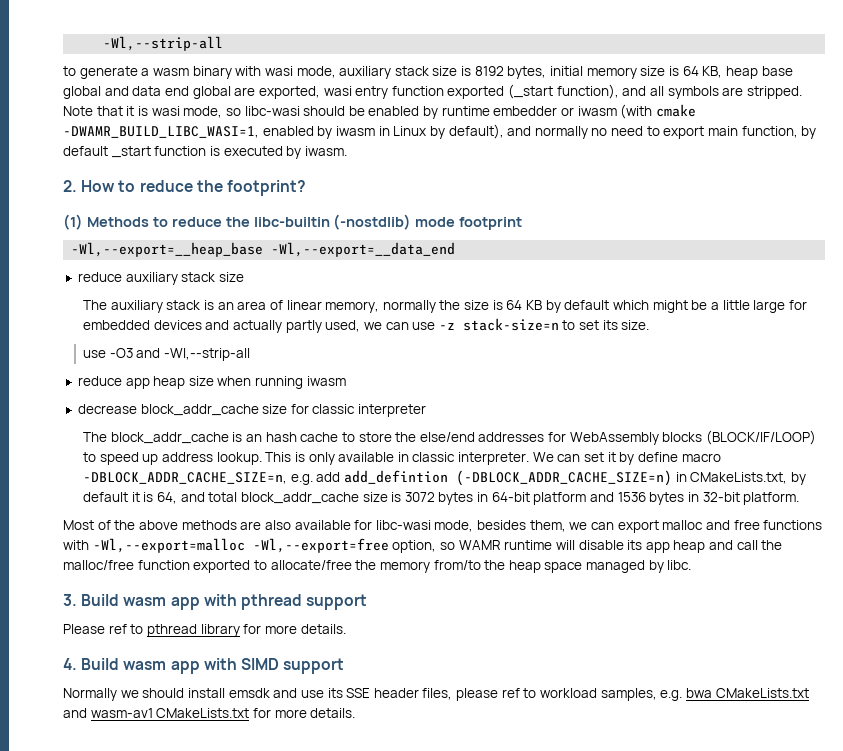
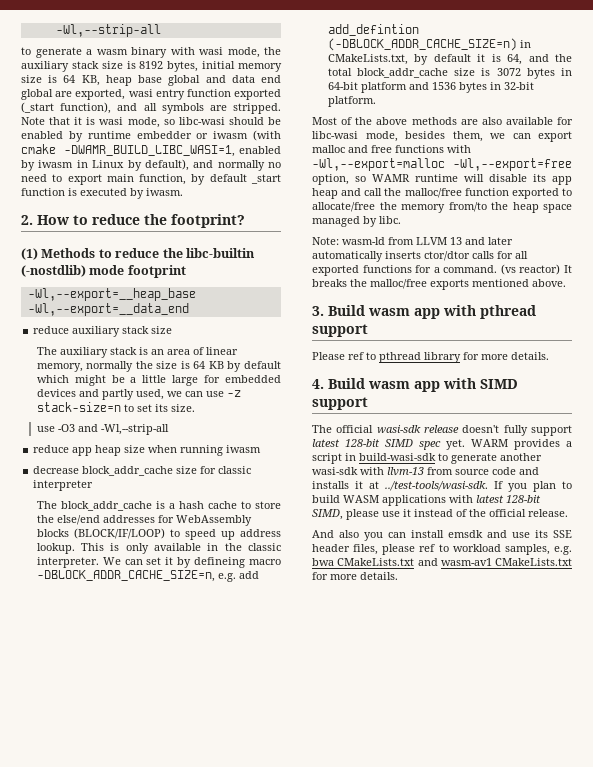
(336, 72) none -> [264,47,281,55] the
[232,320,282,333] actually -> (99, 393) none
[245,434,262,442] an -> [168,503,175,509] a
(409, 457) none -> [224,543,242,551] the
[637,452,678,462] define -> [194,557,246,568] defineing
(205, 497) none -> [555,54,572,62] the
(692, 565) none -> [312,237,513,245] [312,251,528,262] [312,264,572,276] [312,279,566,290] // Note: wasm-ld from LLVM 13 and later automatically inserts ctor/dtor calls for all exported functions for a command. (vs reactor) It breaks the malloc/free exports mentioned above.
[63,688,185,701] Normally we should -> [312,425,572,436] [312,439,572,450] [312,453,542,464] [312,467,539,476] [312,481,572,492] [312,495,541,506] [312,509,568,520] [312,530,406,541] The official wasi-sdk release doesn't fully support latest 128-bit SIMD spec yet. WARM provides a script in build-wasi-sdk to generate another wasi-sdk with llvm-13 from source code and installs it at ../test-tools/wasi-sdk. If you plan to build WASM applications with latest 128-bit SIMD, please use it instead of the official release. // And also you can

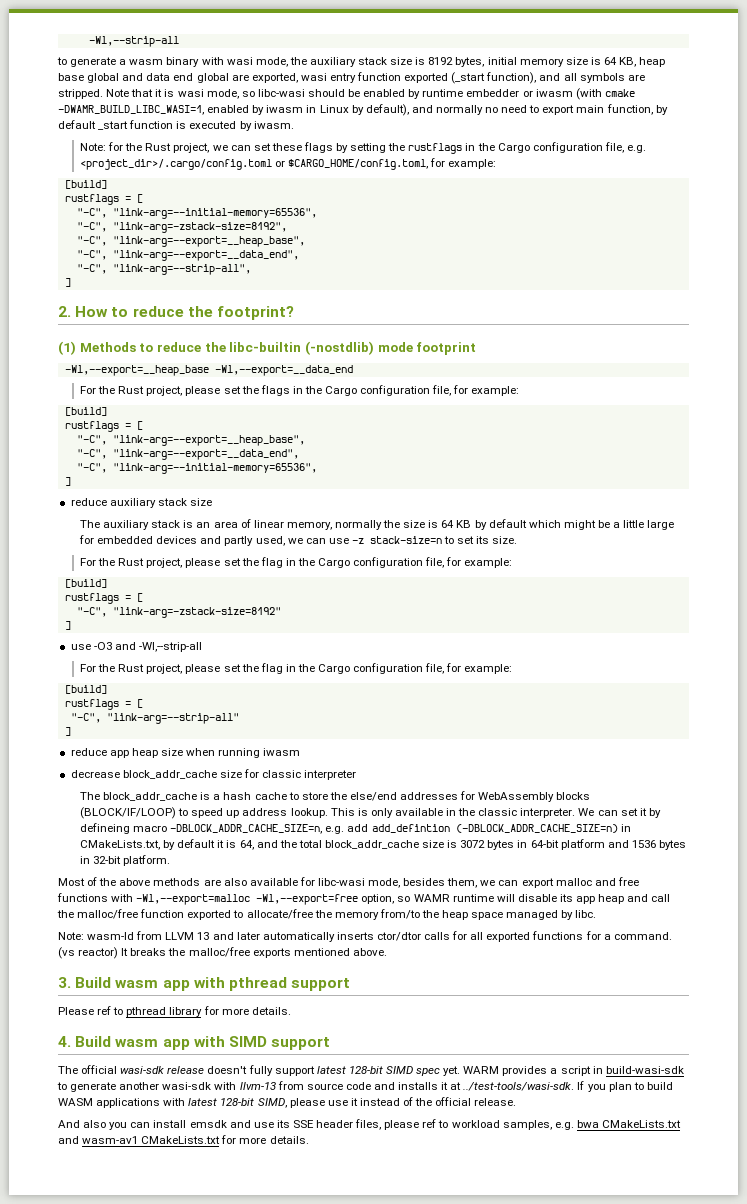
(183, 192) none -> [79,142,646,154] [79,158,497,170] [64,180,107,189] [64,194,143,205] [76,208,317,219] [76,222,287,233] [76,236,305,247] [76,250,299,261] [76,264,251,275] [64,278,71,287] // Note: for the Rust project, we can set these flags by setting the rustflags in the Cargo configuration file, e.g. <project_dir>/.cargo/config.toml or $CARGO_HOME/config.toml, for example: // [build] // rustflags = [ // "-C", "link-arg=--initial-memory=65536", // "-C", "link-arg=-zstack-size=8192", // "-C", "link-arg=--export=__heap_base", // "-C", "link-arg=--export=__data_end", // "-C", "link-arg=--strip-all", // ]
(189, 309) none -> [79,385,520,396] [64,407,107,416] [64,421,143,432] [76,435,305,446] [76,449,299,460] [76,463,317,474] [64,477,71,486] // For the Rust project, please set the flags in the Cargo configuration file, for example: // [build] // rustflags = [ // "-C", "link-arg=--export=__heap_base", // "-C", "link-arg=--export=__data_end", // "-C", "link-arg=--initial-memory=65536", // ]
[36,424,169,435] use -O3 and -Wl,--strip-all -> [79,557,513,568] [64,579,107,588] [64,593,143,604] [76,607,281,618] [64,621,71,630] [70,642,202,652] [79,663,513,674] [64,685,107,694] [64,699,143,710] [70,713,239,724] [64,727,71,736] For the Rust project, please set the flag in the Cargo configuration file, for example: // [build] // rustflags = [ // "-C", "link-arg=-zstack-size=8192" // ] // use -O3 and -Wl,--strip-all // For the Rust project, please set the flag in the Cargo configuration file, for example: // [build] // rustflags = [ // "-C", "link-arg=--strip-all" // ]

